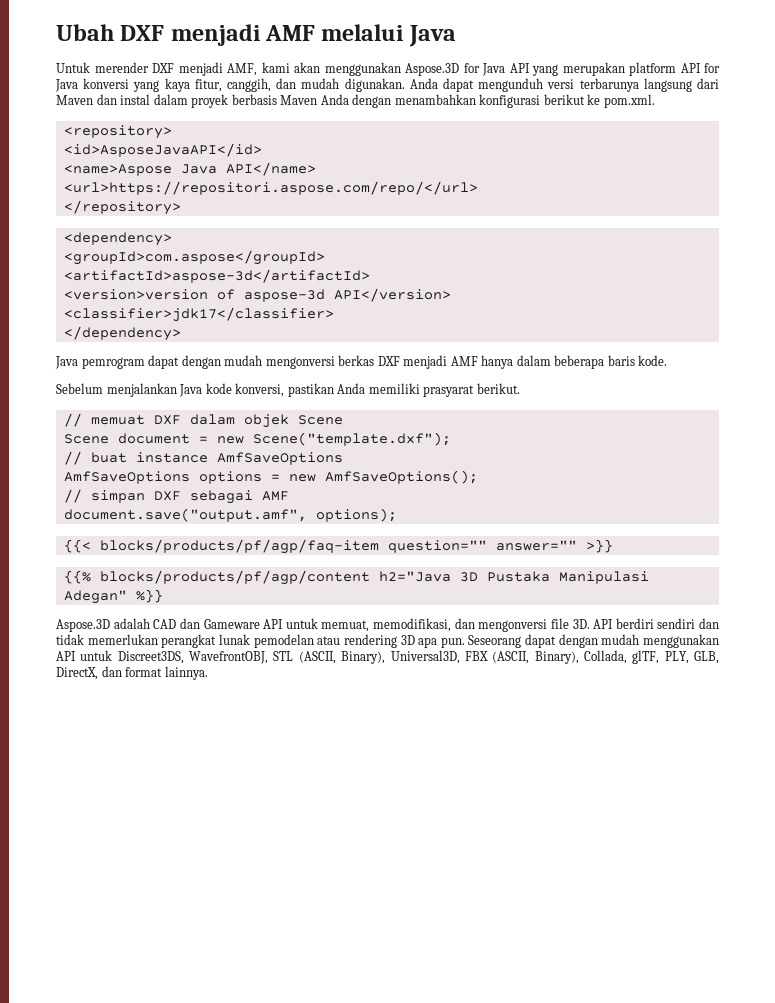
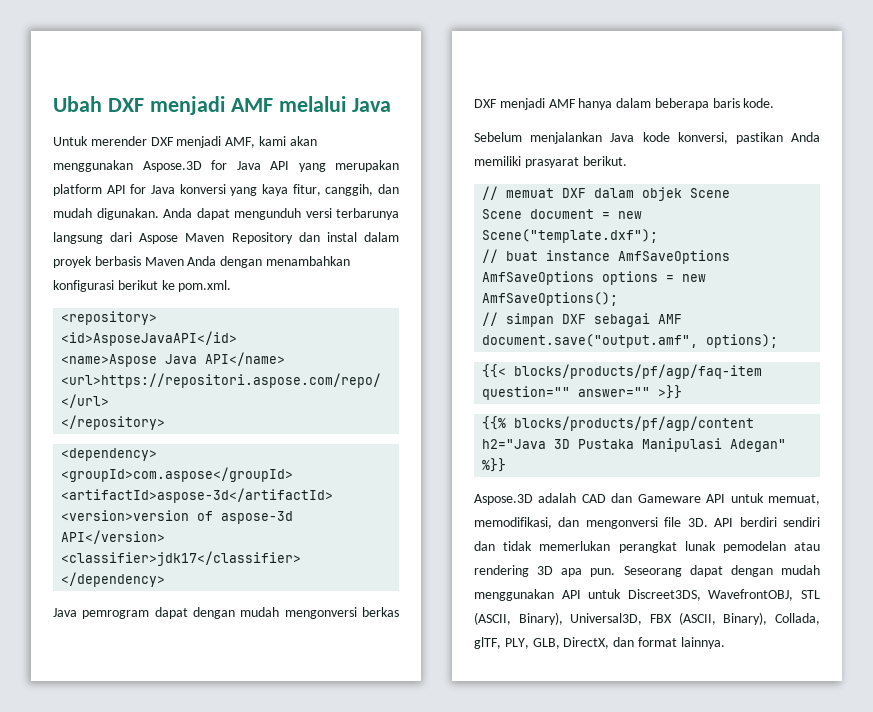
[56,95,93,105] Maven -> [139,232,293,244] Aspose Maven Repository

